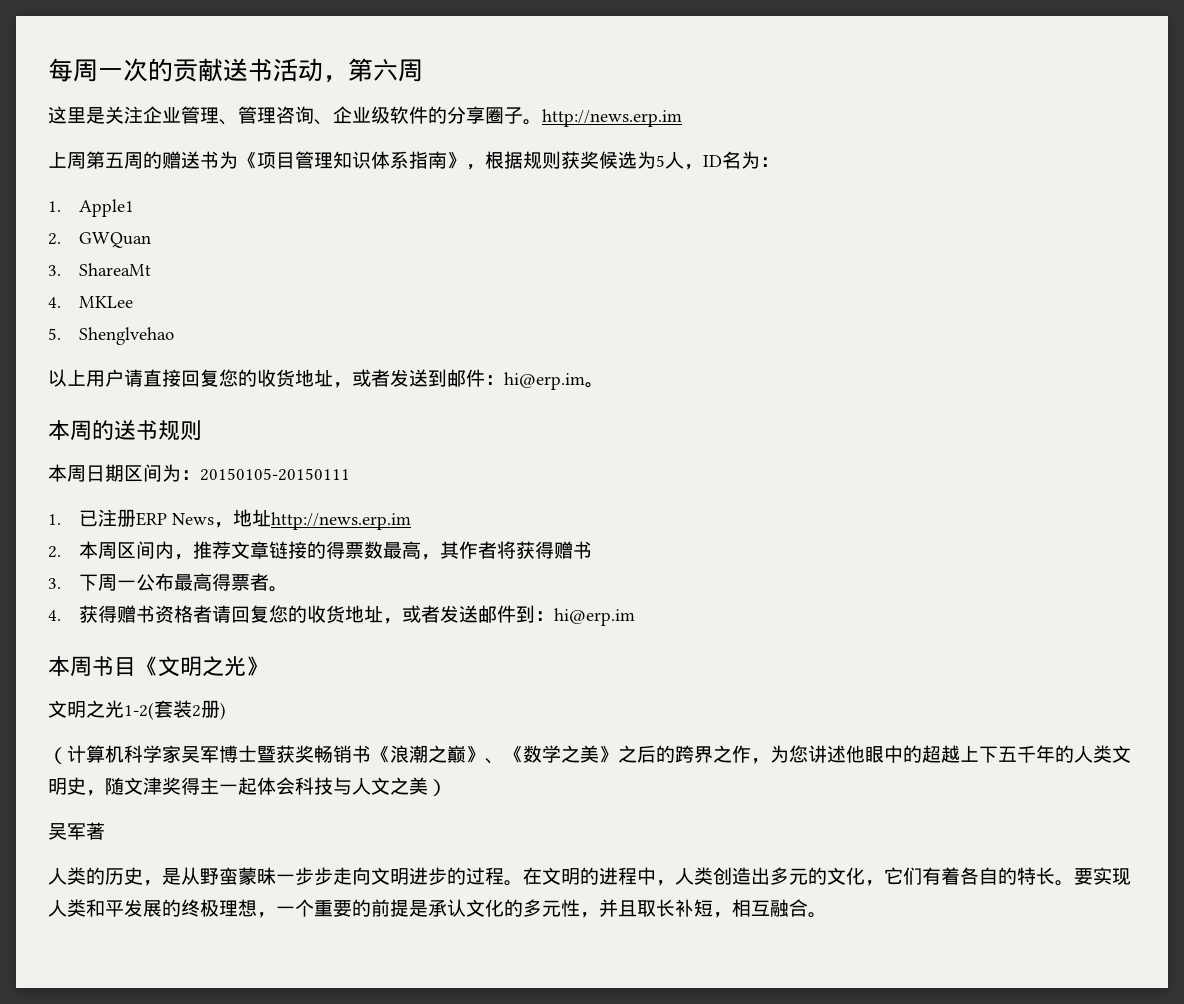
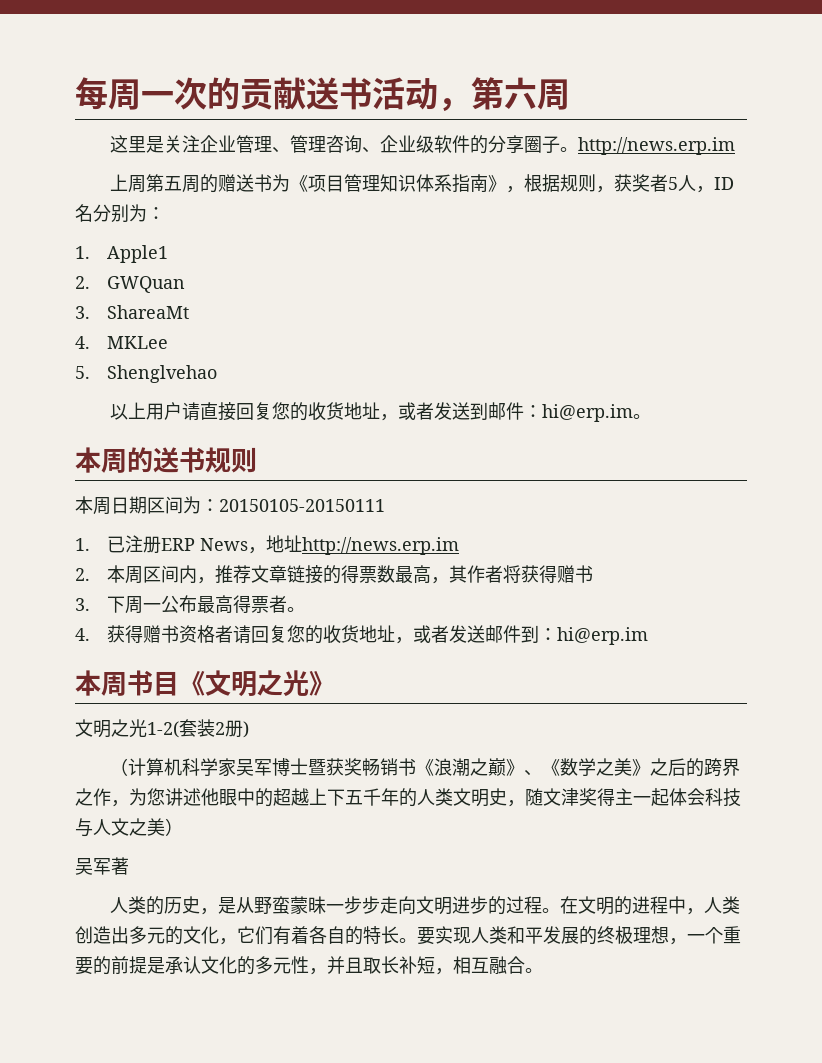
[561,151,656,169] 获奖候选为 -> [595,174,668,193] ，获奖者
(741, 160) none -> [93,204,129,223] 分别

